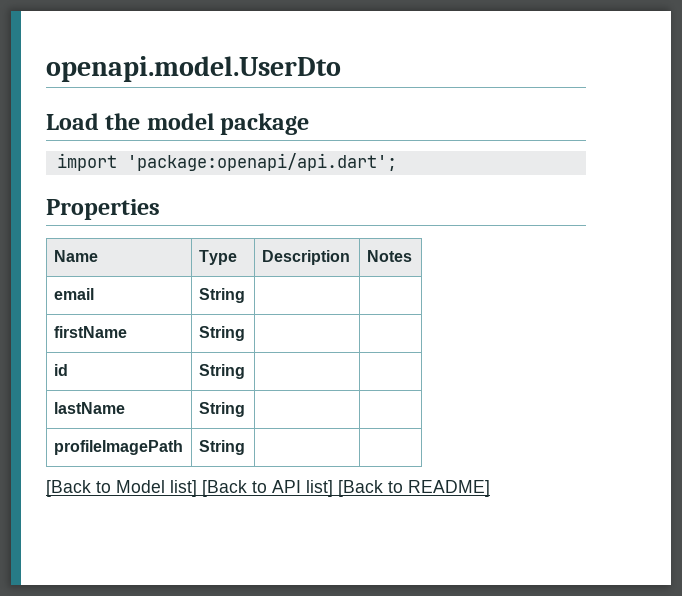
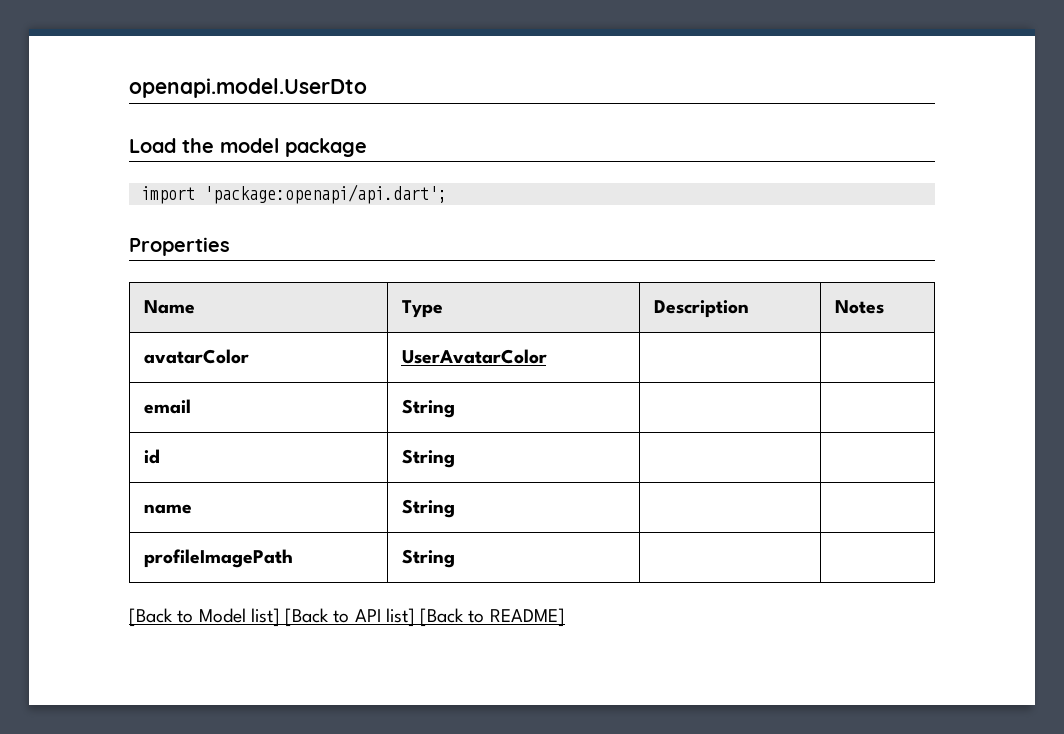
[53,288,94,300] [198,288,245,303] [53,326,127,338] email | String | | // firstName -> [143,349,249,364] [401,349,547,364] [143,399,191,414] avatarColor | UserAvatarColor | | // email
[53,402,125,414] lastName -> [143,504,192,514] name

